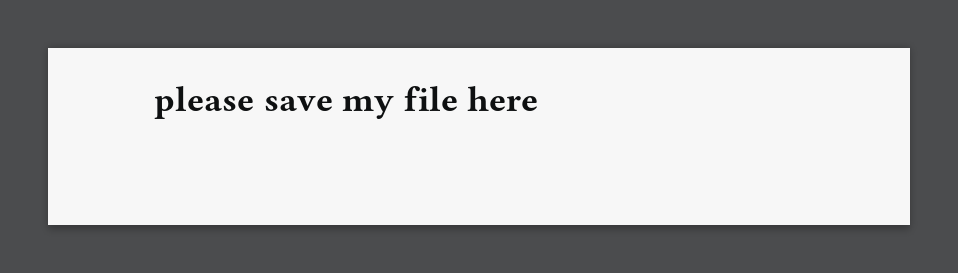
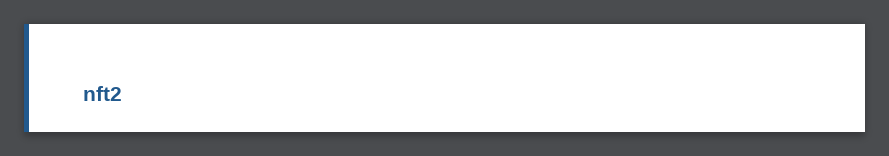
[154,86,539,119] please save my file here -> [83,86,122,101] nft2

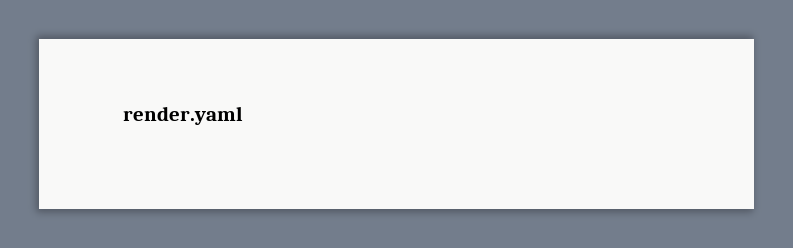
[83,86,122,101] nft2 -> [123,106,243,125] render.yaml

